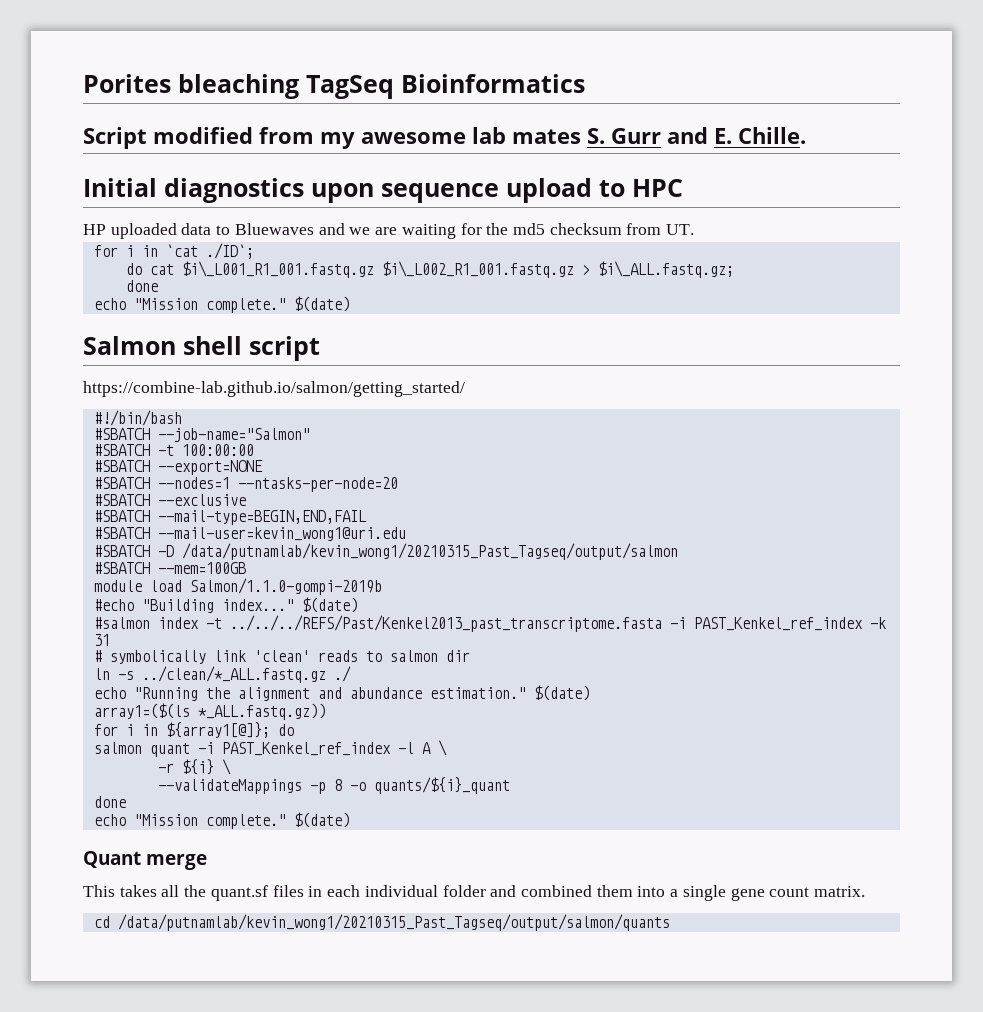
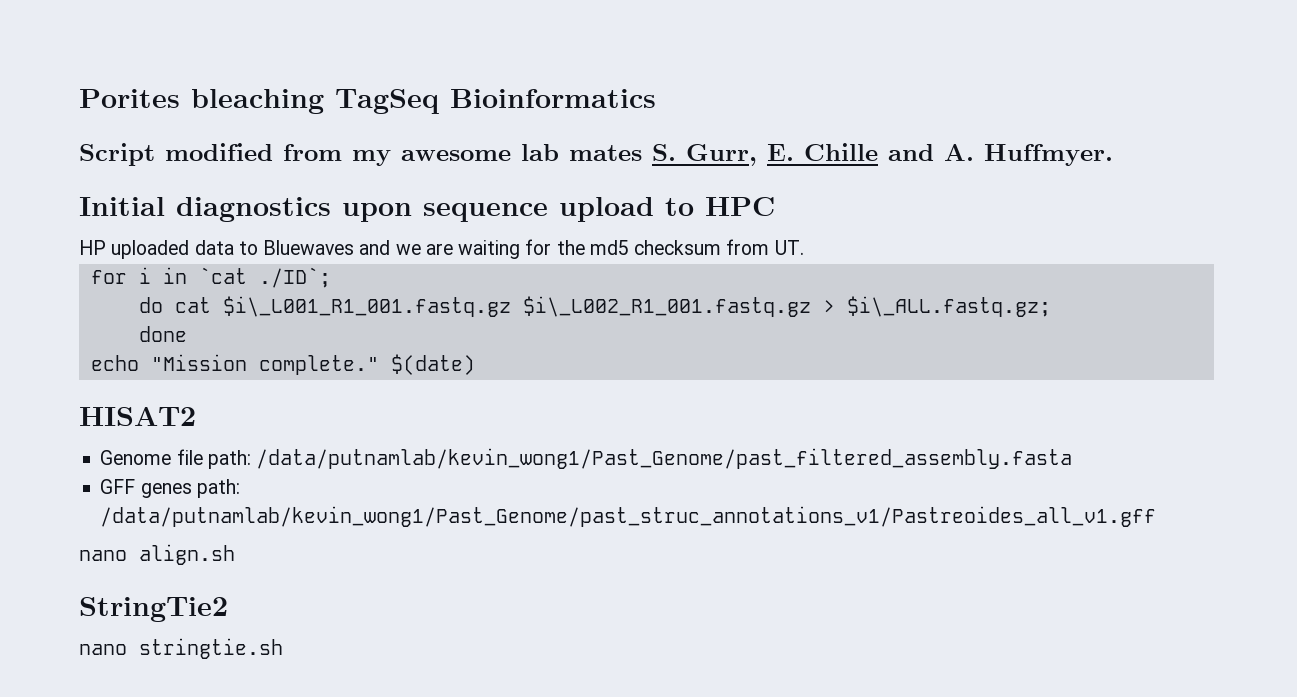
[611,127,806,144] Gurr and E. Chille. -> [686,143,1113,166] Gurr, E. Chille and A. Huffmyer.
[83,336,320,361] [83,381,465,397] [93,410,182,426] [93,428,310,442] [93,444,254,456] [93,460,263,475] [93,477,398,492] [93,494,246,506] [93,510,367,525] [93,527,406,541] [93,543,678,560] [93,562,246,574] [93,578,382,595] [93,597,358,613] [93,615,886,632] [93,634,110,646] [93,650,470,664] [93,666,351,683] [93,685,590,701] [93,703,326,720] [93,722,294,738] [93,740,447,757] [157,759,231,775] [157,777,510,794] [93,796,126,808] [93,812,350,829] [83,851,207,870] [83,885,866,901] [93,914,670,931] Salmon shell script // https://combine-lab.github.io/salmon/getting_started/ // #!/bin/bash // #SBATCH --job-name="Salmon" // #SBATCH -t 100:00:00 // #SBATCH --export=NONE // #SBATCH --nodes=1 --ntasks-per-node=20 // #SBATCH --exclusive // #SBATCH --mail-type=BEGIN,END,FAIL // #SBATCH --mail-user=kevin_wong1@uri.edu // #SBATCH -D /data/putnamlab/kevin_wong1/20210315_Past_Tagseq/output/salmon // #SBATCH --mem=100GB // module load Salmon/1.1.0-gompi-2019b // #echo "Building index..." $(date) // #salmon index -t ../../../REFS/Past/Kenkel2013_past_transcriptome.fasta -i PAST_Kenkel_ref_index -k 31 // # symbolically link 'clean' reads to salmon dir // ln -s ../clean/*_ALL.fastq.gz ./ // echo "Running the alignment and abundance estimation." $(date) // array1=($(ls *_ALL.fastq.gz)) // for i in ${array1[@]}; do // salmon quant -i PAST_Kenkel_ref_index -l A \ // -r ${i} \ // --validateMappings -p 8 -o quants/${i}_quant // done // echo "Mission complete." $(date) // Quant merge // This takes all the quant.sf files in each individual folder and combined them into a single gene count matrix. // cd /data/putnamlab/kevin_wong1/20210315_Past_Tagseq/output/salmon/quants -> [79,407,196,426] [100,448,1073,469] [100,479,240,498] [100,506,1157,527] [79,544,235,565] [79,597,228,622] [79,638,283,659] HISAT2 // Genome file path: /data/putnamlab/kevin_wong1/Past_Genome/past_filtered_assembly.fasta // GFF genes path: /data/putnamlab/kevin_wong1/Past_Genome/past_struc_annotations_v1/Pastreoides_all_v1.gff // nano align.sh // StringTie2 // nano stringtie.sh

